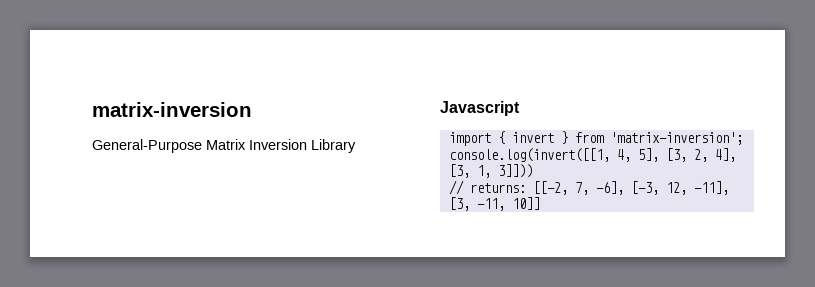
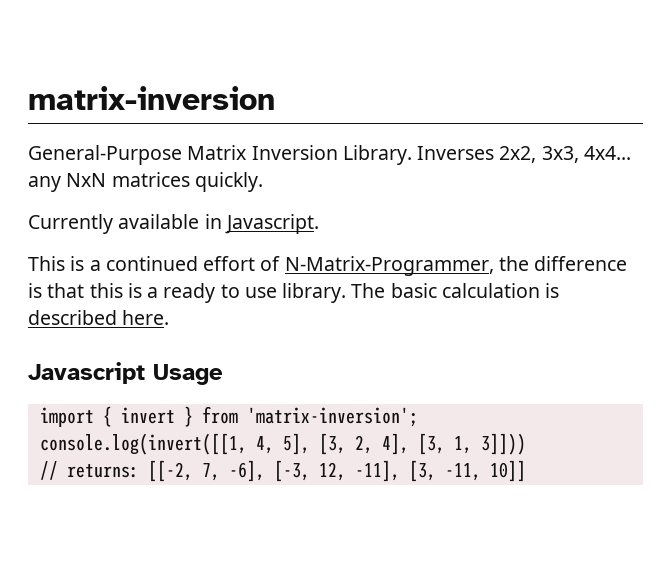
[311,139,356,153] Library -> [342,145,631,165] [28,172,263,192] [28,214,319,234] [28,256,628,276] [28,283,560,303] [28,310,170,325] Library. Inverses 2x2, 3x3, 4x4... any NxN matrices quickly. // Currently available in Javascript. // This is a continued effort of N-Matrix-Programmer, the difference is that this is a ready to use library. The basic calculation is described here.
(520, 108) none -> [153,364,223,385] Usage

